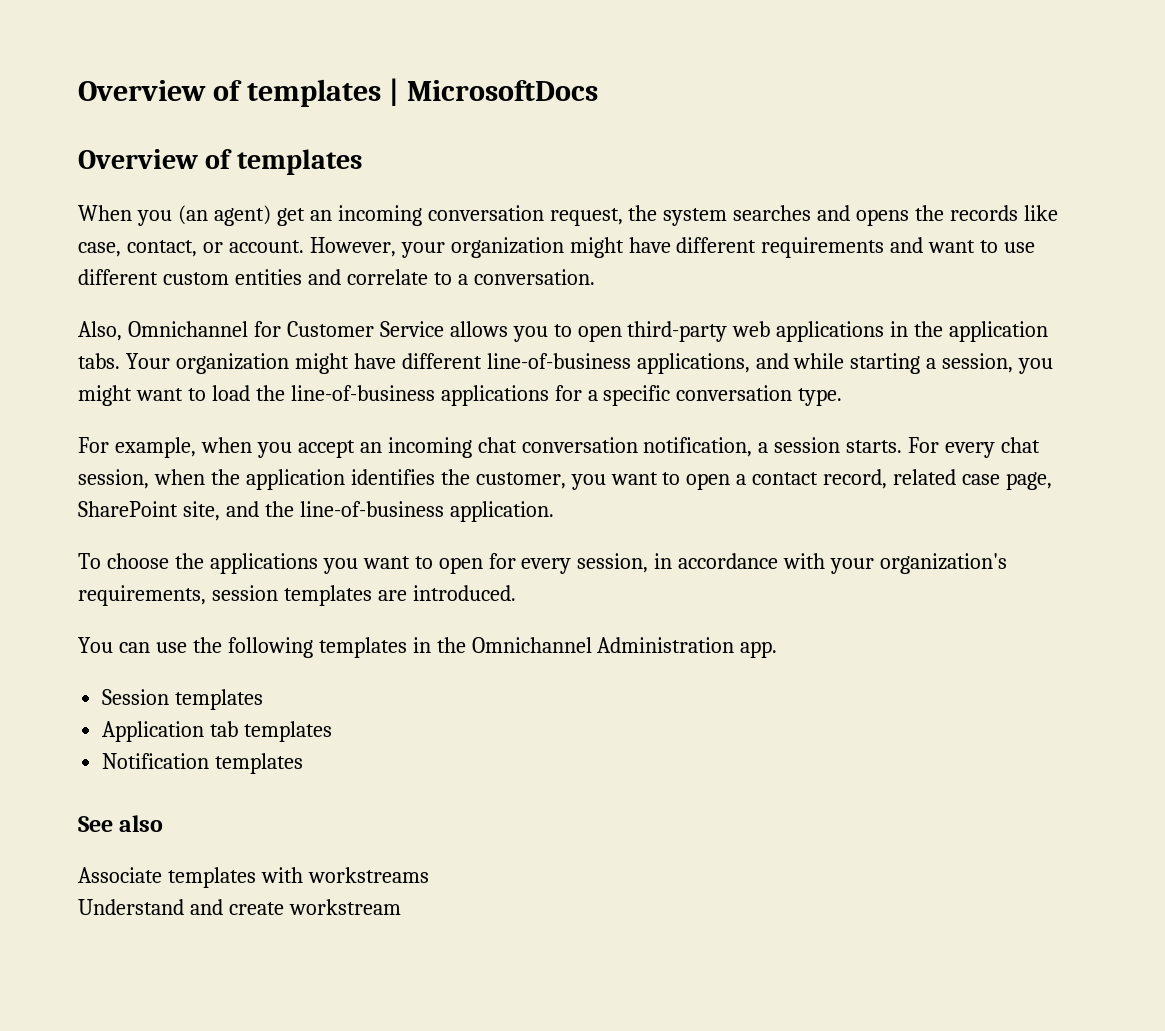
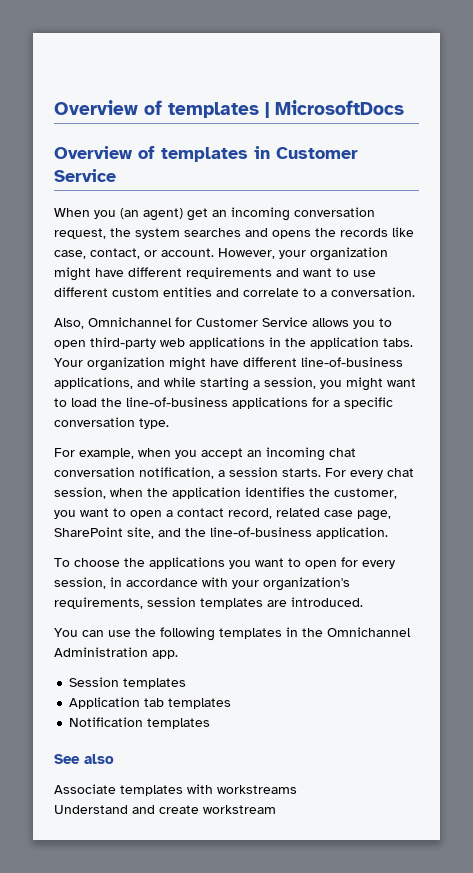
(362, 162) none -> [254,146,358,159] [54,169,116,182] in Customer Service

